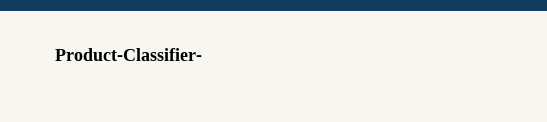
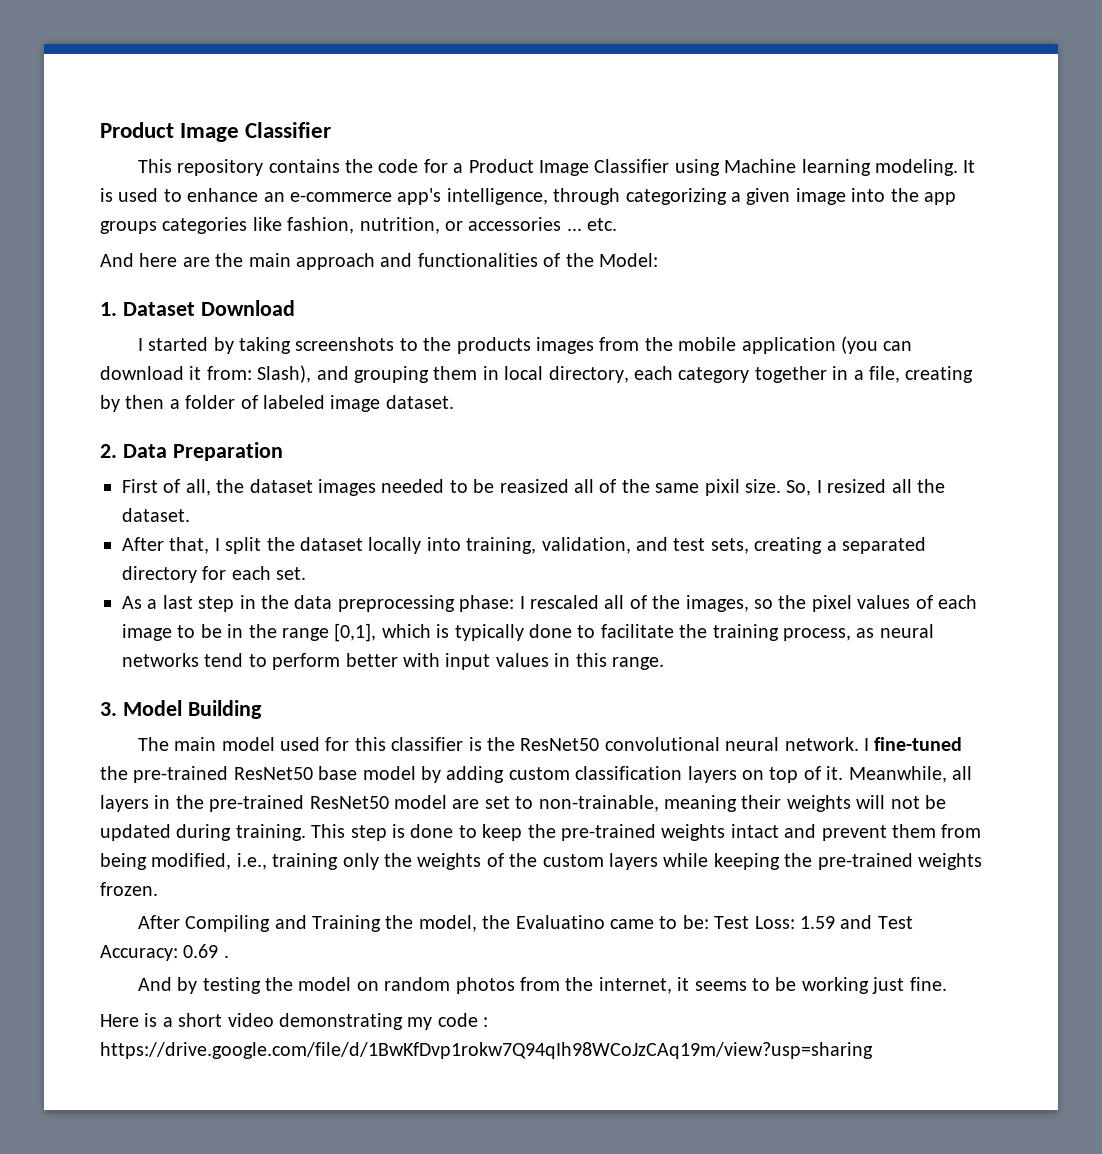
[55,48,202,61] Product-Classifier- -> [100,122,332,142] [137,159,976,176] [100,188,956,205] [100,217,618,234] [100,253,658,270] [100,300,295,316] [137,336,913,354] [100,365,974,383] [100,395,454,412] [100,442,283,461] [122,479,945,496] [122,508,190,522] [122,537,926,554] [122,566,307,583] [122,595,977,612] [122,623,934,642] [122,653,664,670] [100,700,262,719] [137,737,963,751] [100,766,972,783] [100,795,946,812] [100,824,982,841] [100,853,982,870] [100,882,158,896] [137,915,913,932] [100,944,229,961] [137,977,947,994] [100,1013,489,1030] [100,1042,873,1059] Product Image Classifier // This repository contains the code for a Product Image Classifier using Machine learning modeling. It is used to enhance an e-commerce app's intelligence, through categorizing a given image into the app groups categories like fashion, nutrition, or accessories ... etc. // And here are the main approach and functionalities of the Model: // 1. Dataset Download // I started by taking screenshots to the products images from the mobile application (you can download it from: Slash), and grouping them in local directory, each category together in a file, creating by then a folder of labeled image dataset. // 2. Data Preparation // First of all, the dataset images needed to be reasized all of the same pixil size. So, I resized all the dataset. // After that, I split the dataset locally into training, validation, and test sets, creating a separated directory for each set. // As a last step in the data preprocessing phase: I rescaled all of the images, so the pixel values of each image to be in the range [0,1], which is typically done to facilitate the training process, as neural networks tend to perform better with input values in this range. // 3. Model Building // The main model used for this classifier is the ResNet50 convolutional neural network. I fine-tuned the pre-trained ResNet50 base model by adding custom classification layers on top of it. Meanwhile, all layers in the pre-trained ResNet50 model are set to non-trainable, meaning their weights will not be updated during training. This step is done to keep the pre-trained weights intact and prevent them from being modified, i.e., training only the weights of the custom layers while keeping the pre-trained weights frozen. // After Compiling and Training the model, the Evaluatino came to be: Test Loss: 1.59 and Test Accuracy: 0.69 . // And by testing the model on random photos from the internet, it seems to be working just fine. // Here is a short video demonstrating my code : https://drive.google.com/file/d/1BwKfDvp1rokw7Q94qIh98WCoJzCAq19m/view?usp=sharing

